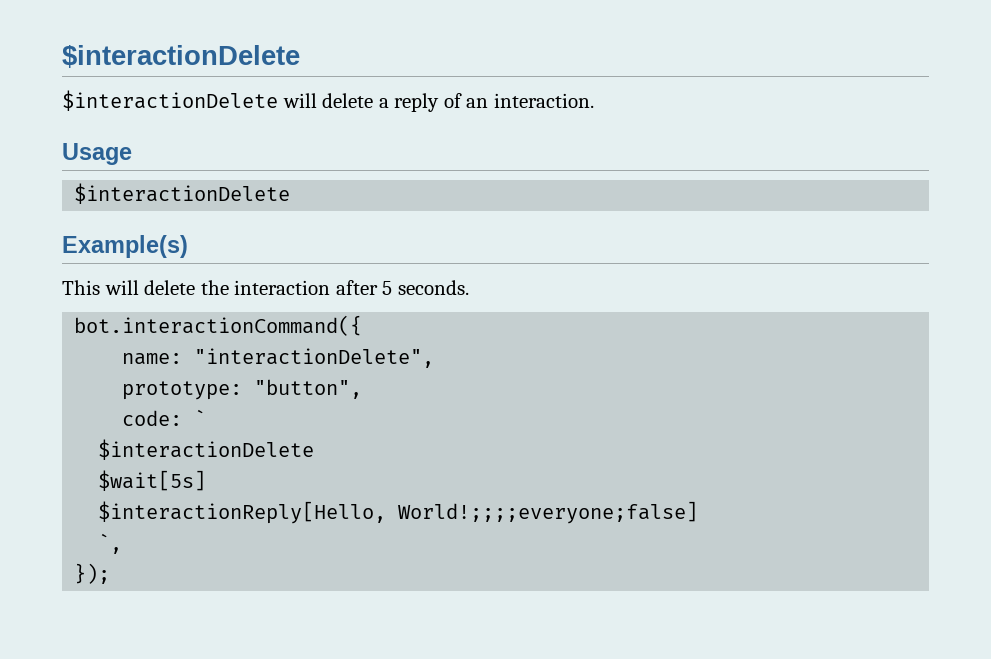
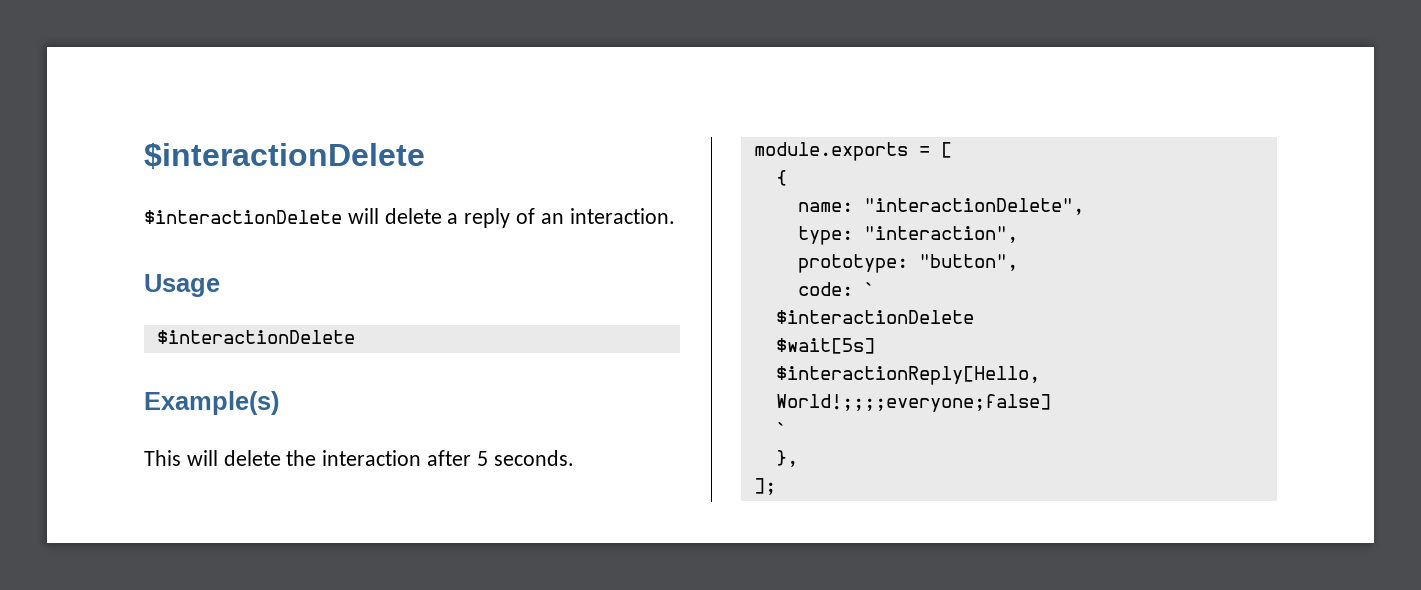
[74,315,363,336] bot.interactionCommand({ -> [753,142,952,161] [775,170,787,186] module.exports = [ // {
(435, 358) none -> [797,226,1018,245] // type: "interaction",
[98,533,123,554] [74,563,111,584] `, // }); -> [775,422,787,436] [775,450,798,467] [753,478,776,495] ` // }, // ];

